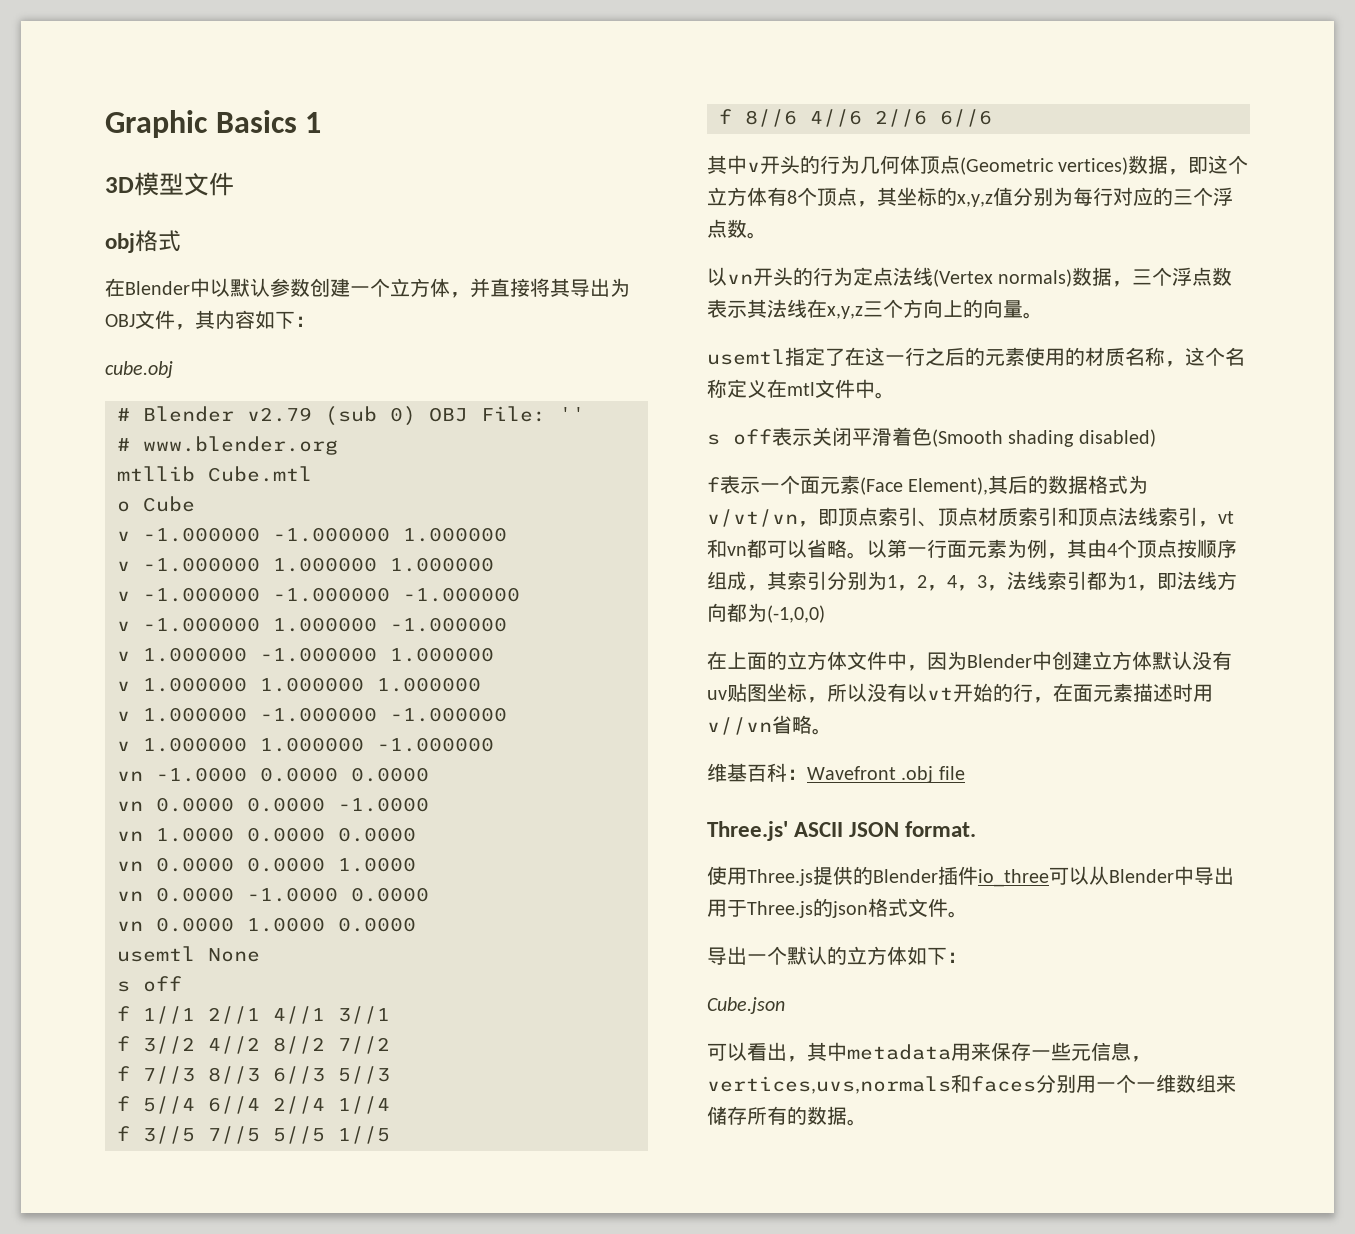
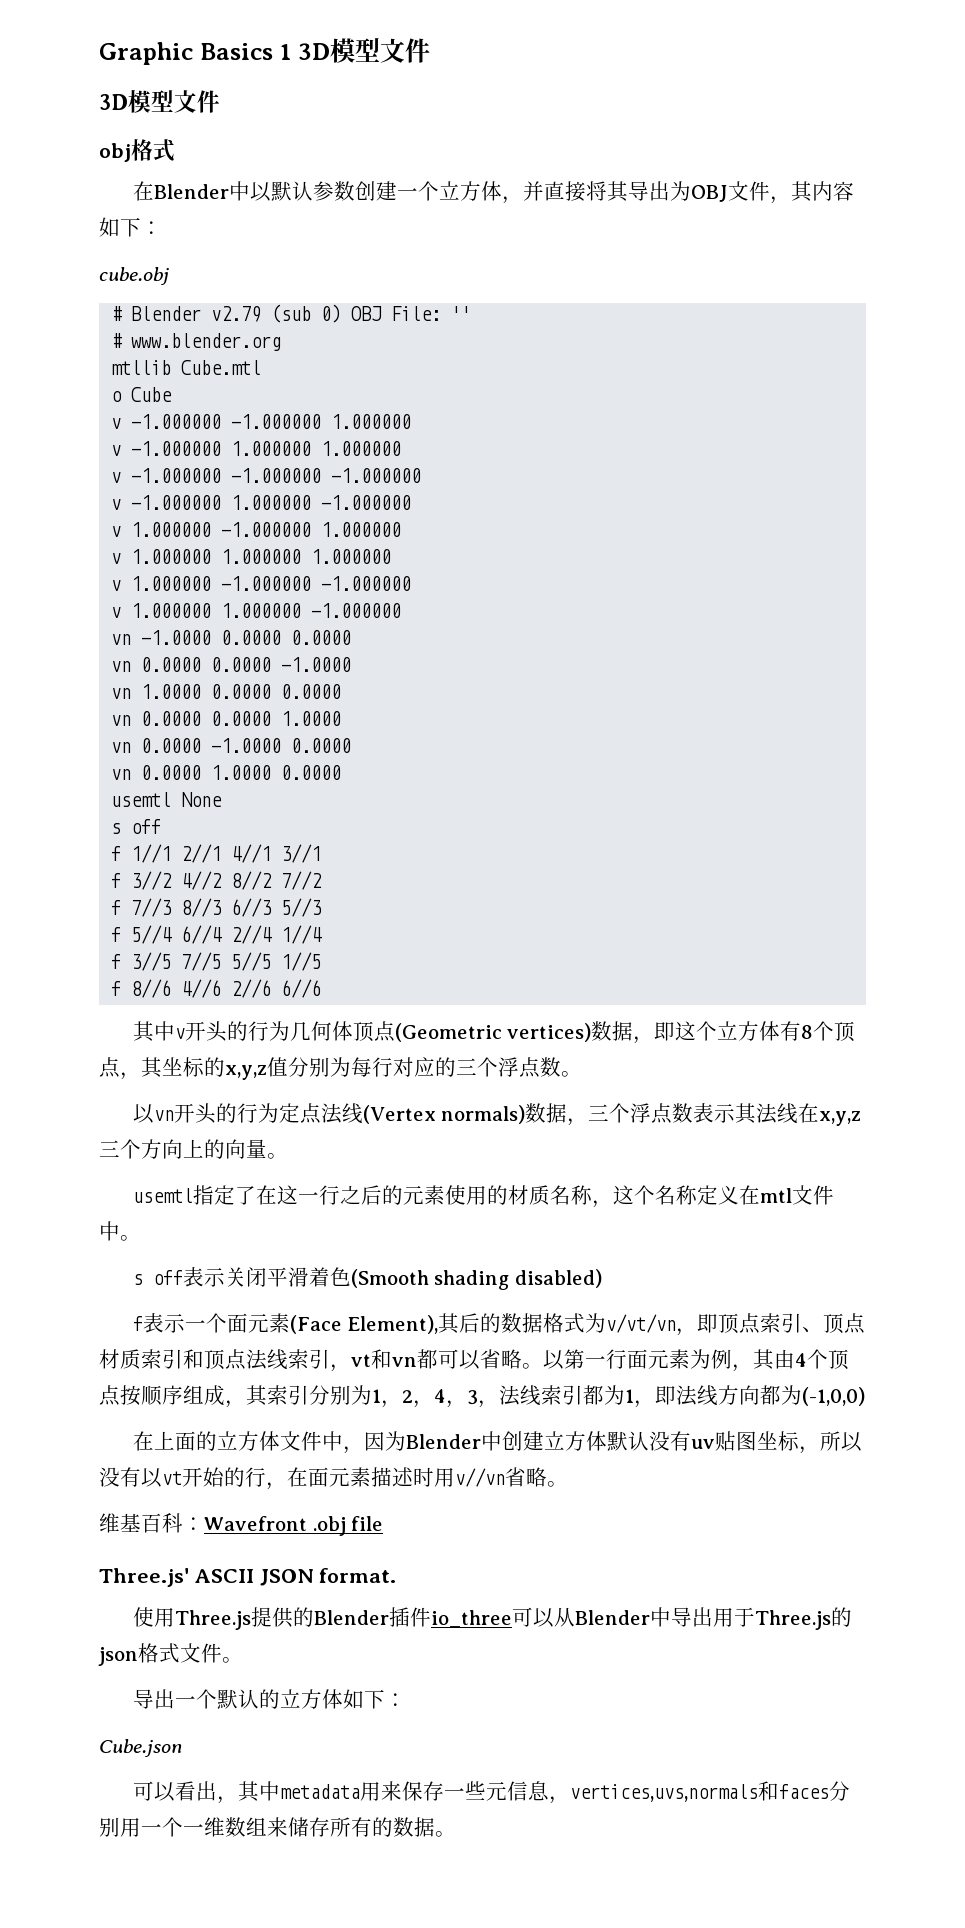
(322, 122) none -> [298,38,431,63] 3D模型文件

